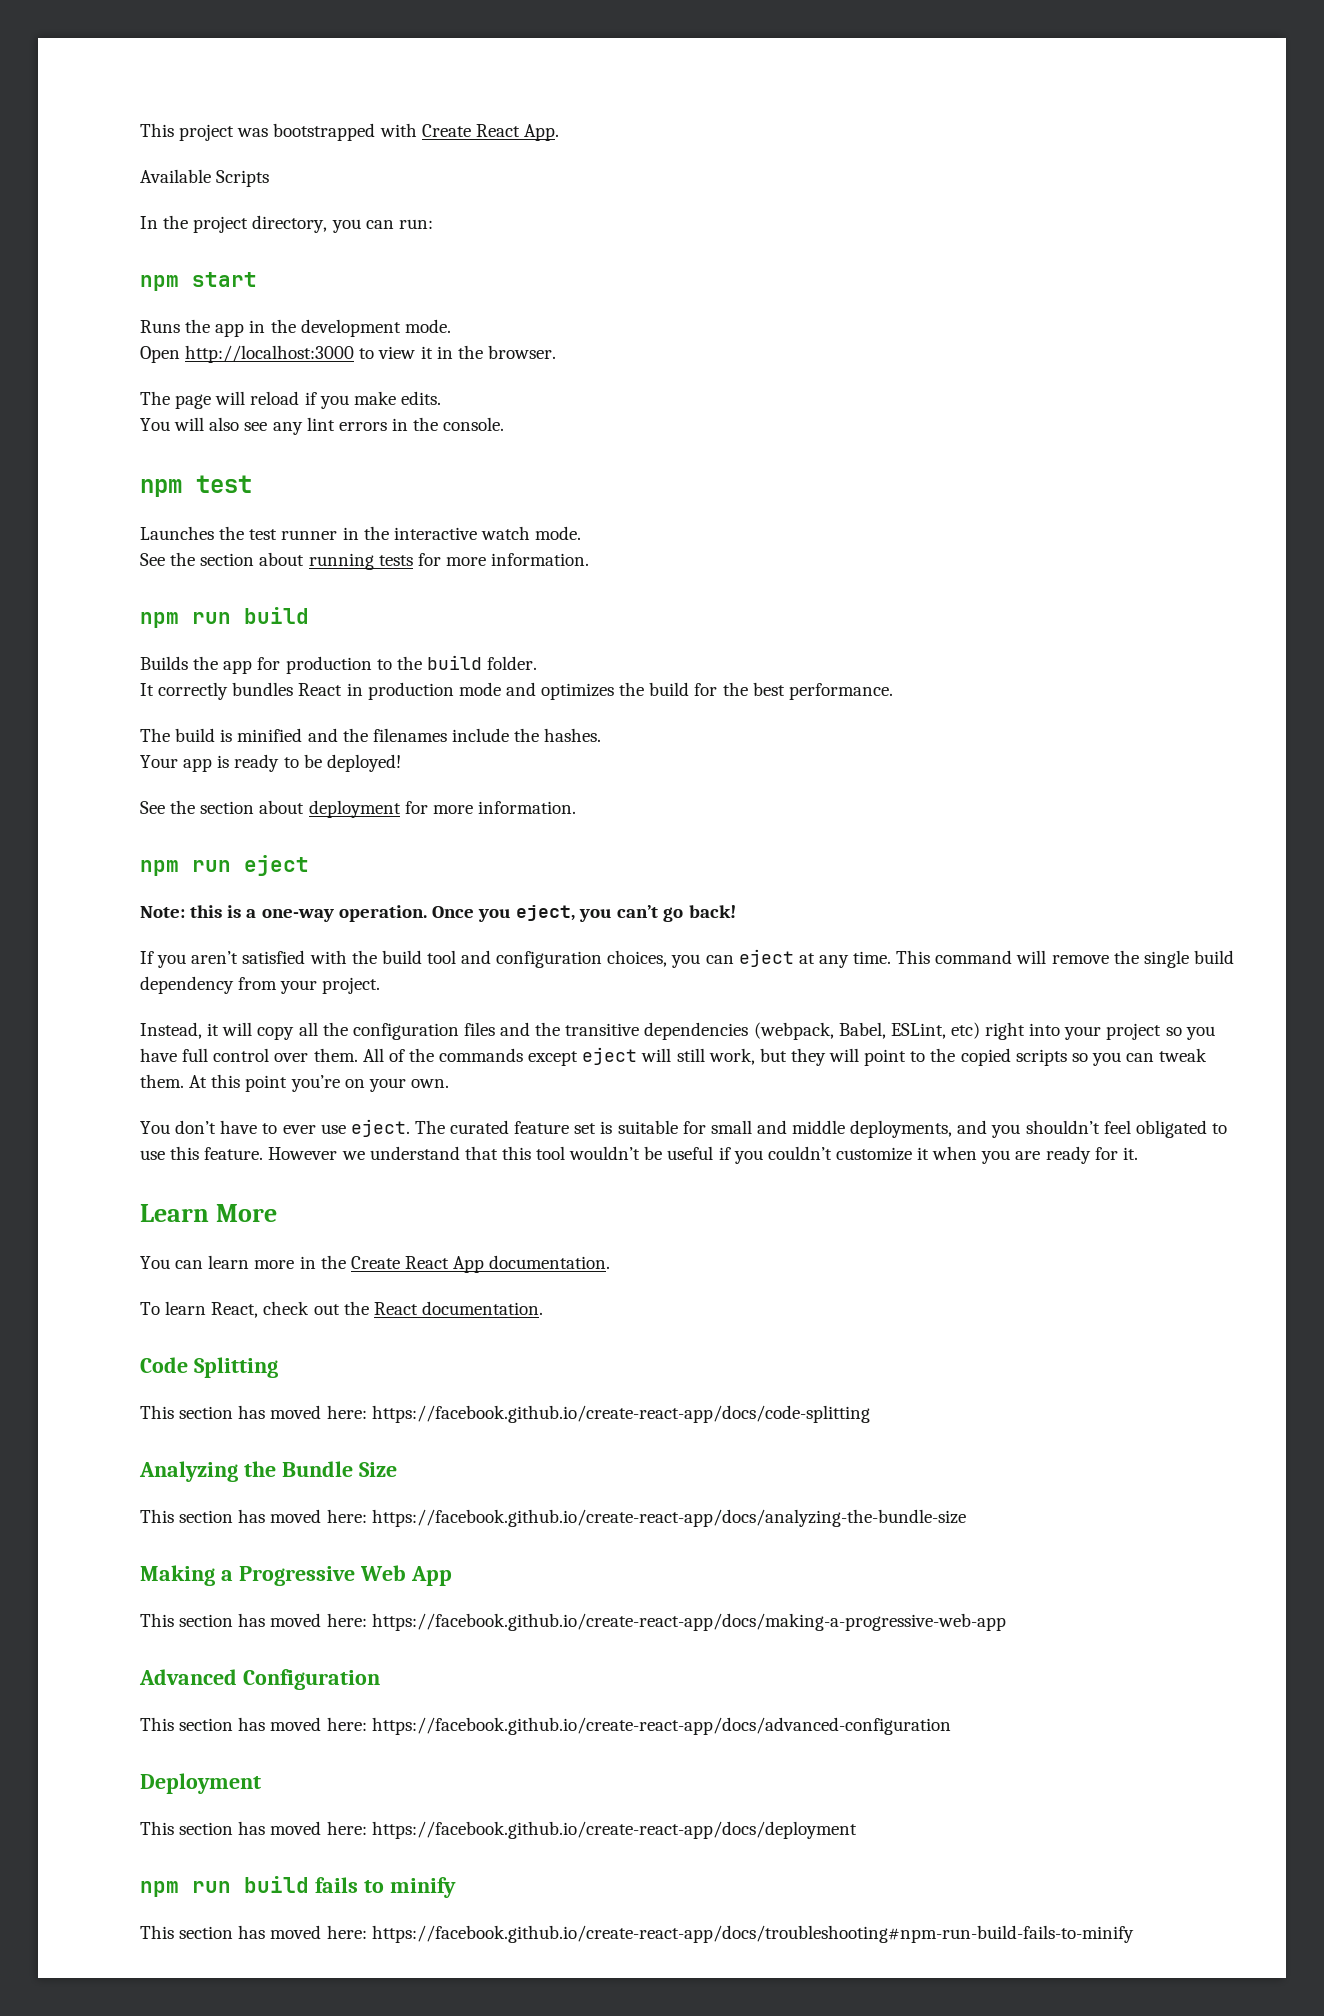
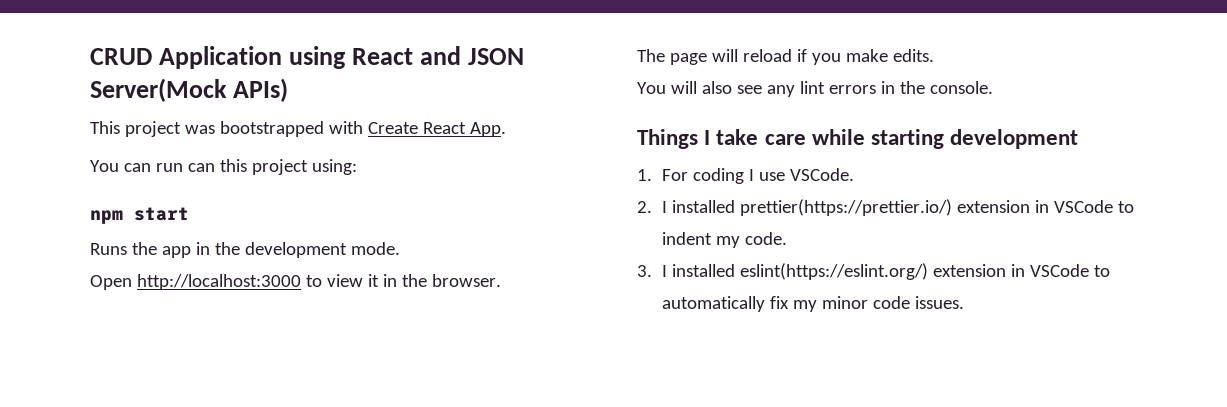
(140, 130) none -> [90,46,525,69] [90,78,289,102] CRUD Application using React and JSON Server(Mock APIs) //
[140,169,270,187] [140,215,433,233] Available Scripts // In the project directory, you can run: -> [90,159,357,175] You can run can this project using:
[140,475,252,497] [140,526,582,540] [140,552,590,570] [140,607,309,628] [140,655,538,674] [140,682,893,700] [140,728,602,742] [140,754,401,772] [140,800,576,818] [140,855,309,876] [140,905,736,922] [140,949,1234,968] [140,976,381,994] [140,1022,1215,1040] [140,1047,1208,1066] [140,1074,449,1092] [140,1119,1227,1138] [140,1146,1138,1164] [140,1204,277,1222] [140,1255,611,1273] [140,1301,543,1318] [140,1357,278,1378] [140,1405,870,1423] [139,1461,397,1482] [140,1509,966,1527] [140,1565,452,1586] [140,1613,1006,1631] [139,1669,380,1690] [140,1717,951,1735] [140,1773,261,1794] [140,1821,857,1839] [140,1876,456,1898] [140,1925,1134,1943] npm test // Launches the test runner in the interactive watch mode. // See the section about running tests for more information. // npm run build // Builds the app for production to the build folder. // It correctly bundles React in production mode and optimizes the build for the best performance. // The build is minified and the filenames include the hashes. // Your app is ready to be deployed! // See the section about deployment for more information. // npm run eject // Note: this is a one-way operation. Once you eject, you can’t go back! // If you aren’t satisfied with the build tool and configuration choices, you can eject at any time. This command will remove the single build dependency from your project. // Instead, it will copy all the configuration files and the transitive dependencies (webpack, Babel, ESLint, etc) right into your project so you have full control over them. All of the commands except eject will still work, but they will point to the copied scripts so you can tweak them. At this point you’re on your own. // You don’t have to ever use eject. The curated feature set is suitable for small and middle deployments, and you shouldn’t feel obligated to use this feature. However we understand that this tool wouldn’t be useful if you couldn’t customize it when you are ready for it. // Learn More // You can learn more in the Create React App documentation. // To learn React, check out the React documentation. // Code Splitting // This section has moved here: https://facebook.github.io/create-react-app/docs/code-splitting // Analyzing the Bundle Size // This section has moved here: https://facebook.github.io/create-react-app/docs/analyzing-the-bundle-size // Making a Progressive Web App // This section has moved here: https://facebook.github.io/create-react-app/docs/making-a-progressive-web-app // Advanced Configuration // This section has moved here: https://facebook.github.io/create-react-app/docs/advanced-configuration // Deployment // This section has moved here: https://facebook.github.io/create-react-app/docs/deployment // npm run build fails to minify // This section has moved here: https://facebook.github.io/create-react-app/docs/troubleshooting#npm-run-build-fails-to-minify -> [637,129,1079,149] [637,168,854,184] [637,199,1134,216] [661,232,787,248] [637,263,1110,280] [661,296,964,312] Things I take care while starting development // 1. For coding I use VSCode. // 2. I installed prettier(https://prettier.io/) extension in VSCode to indent my code. // 3. I installed eslint(https://eslint.org/) extension in VSCode to automatically fix my minor code issues.

